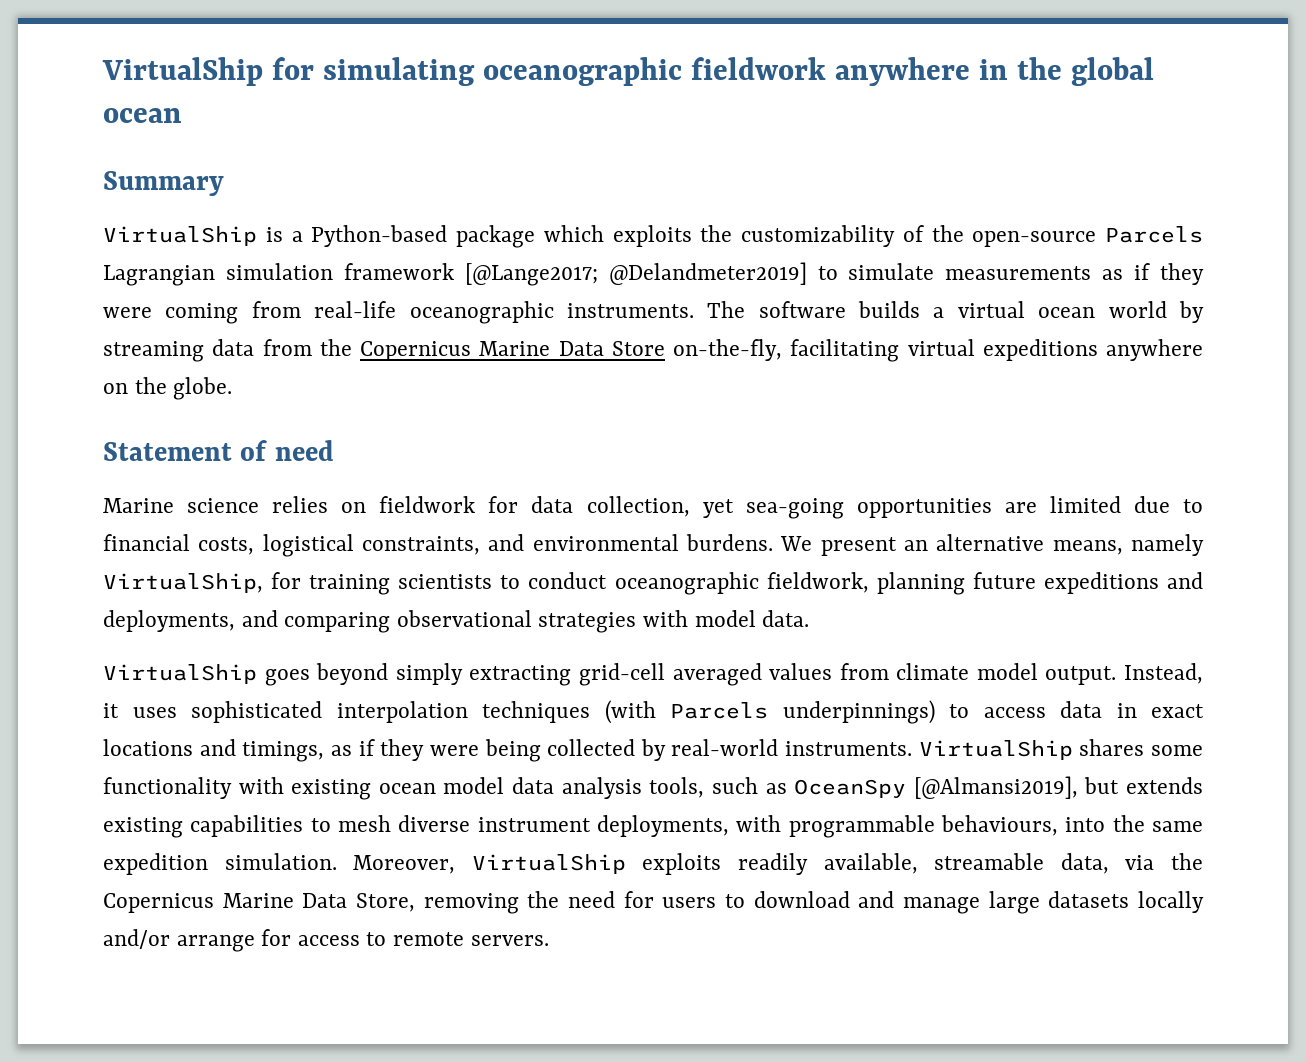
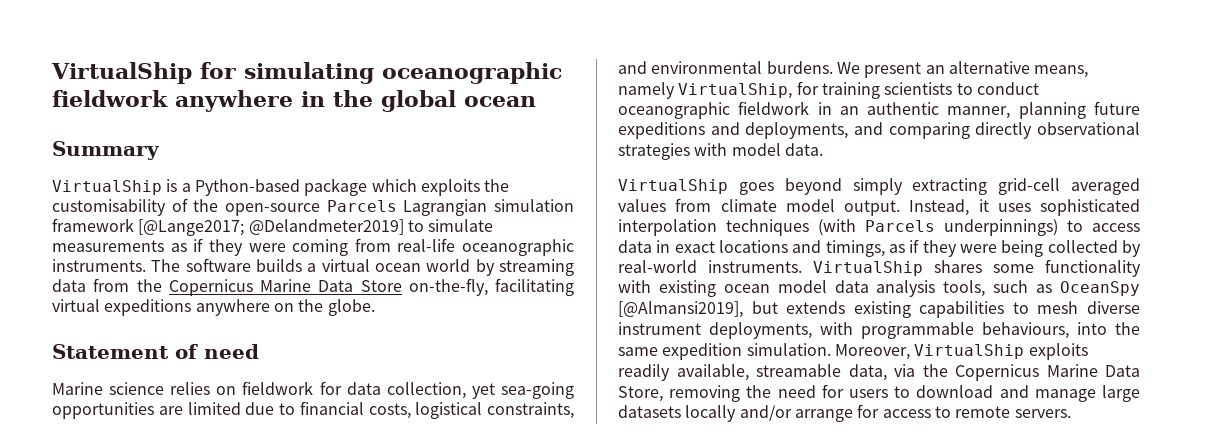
[741,225,895,247] customizability -> [52,199,166,216] customisability
[766,572,869,593] fieldwork, -> [738,101,1011,119] fieldwork in an authentic manner,
(391, 622) none -> [975,122,1033,139] directly

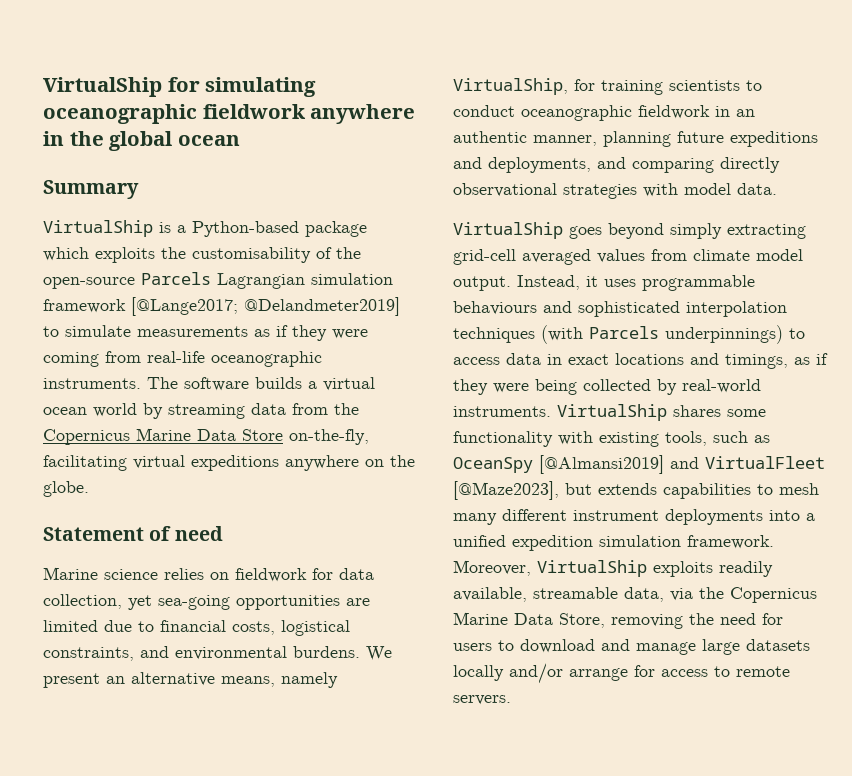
(1031, 207) none -> [642,275,755,291] [453,301,572,315] programmable behaviours and
[723,280,1140,297] [618,301,743,318] ocean model data analysis tools, such as OceanSpy [@Almansi2019], -> [665,431,770,446] [453,455,825,474] [453,481,559,500] tools, such as OceanSpy [@Almansi2019] and VirtualFleet [@Maze2023],
[853,301,911,318] existing -> (657, 489) none
[1087,301,1140,314] [618,322,1140,339] [618,343,831,360] diverse instrument deployments, with programmable behaviours, into the same expedition simulation. -> [453,509,815,525] [453,535,774,551] many different instrument deployments into a unified expedition simulation framework.

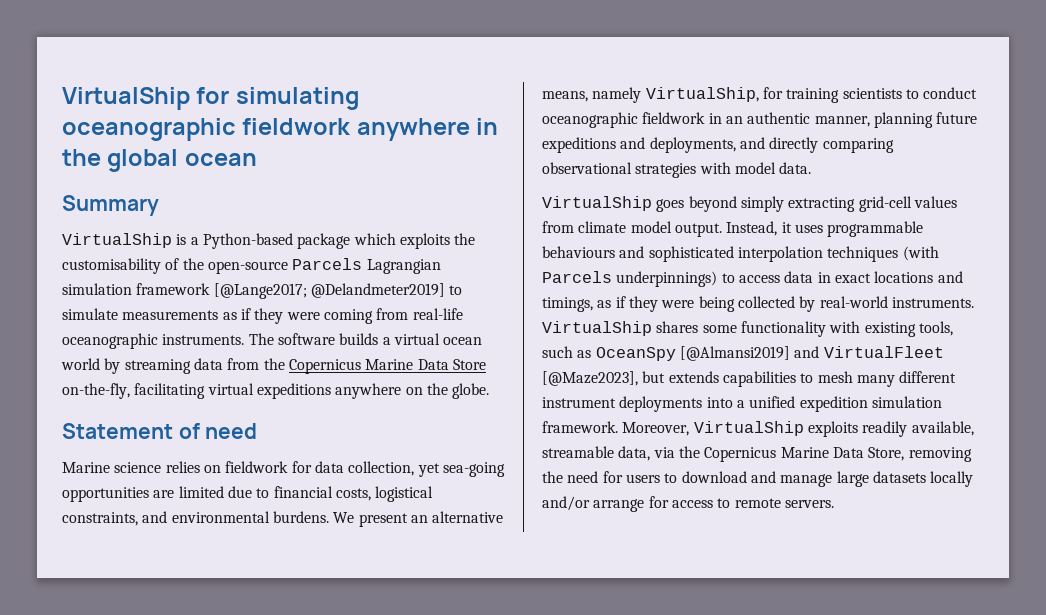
[632,157,780,173] comparing directly -> [769,137,894,153] directly comparing
[522,249,591,265] averaged -> (912, 204) none

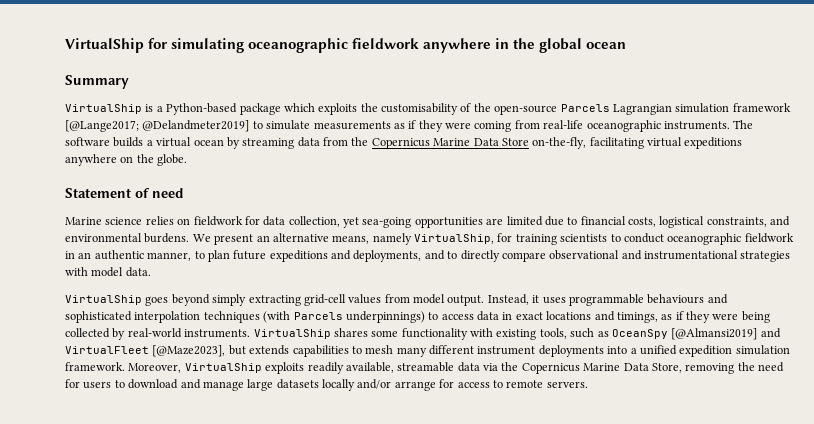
[61,358,100,370] world -> (224, 142) none
[873,112,933,128] planning -> [194,250,230,262] to plan
[769,137,894,153] [542,162,632,174] directly comparing observational -> [447,250,738,262] to directly compare observational and instrumentational
[578,221,627,233] climate -> (410, 298) none
[618,446,651,461] data, -> [457,362,480,372] data

